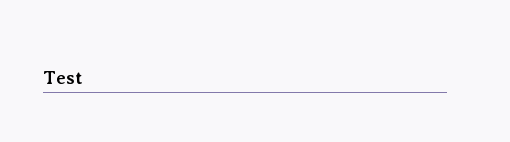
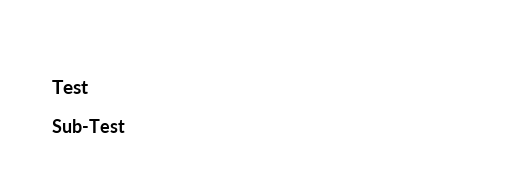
(83, 77) none -> [52,119,125,133] // Sub-Test

